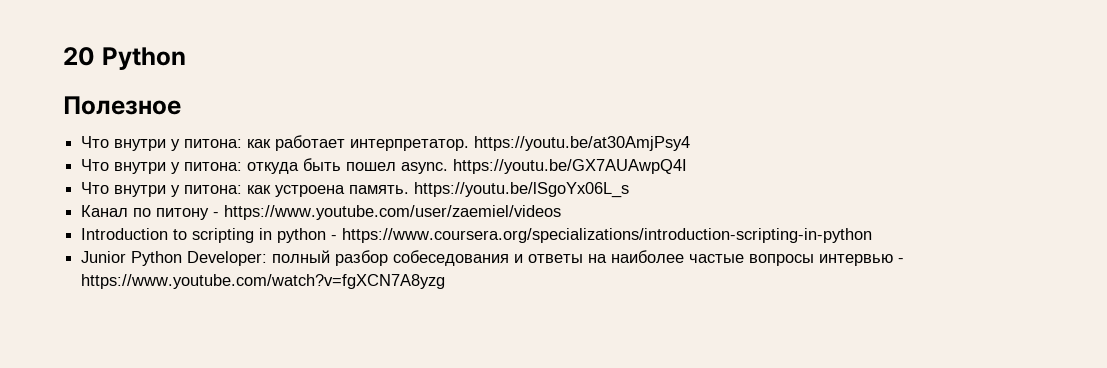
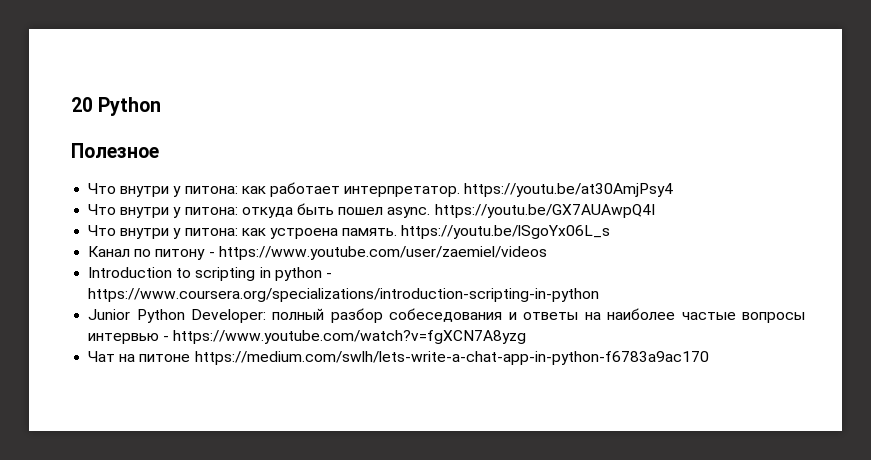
(446, 281) none -> [88,351,709,365] // Чат на питоне https://medium.com/swlh/lets-write-a-chat-app-in-python-f6783a9ac170

